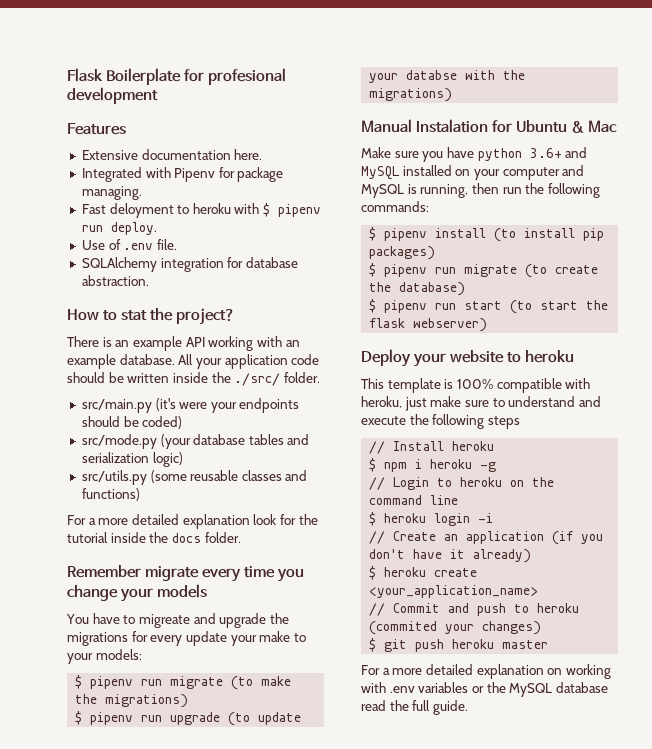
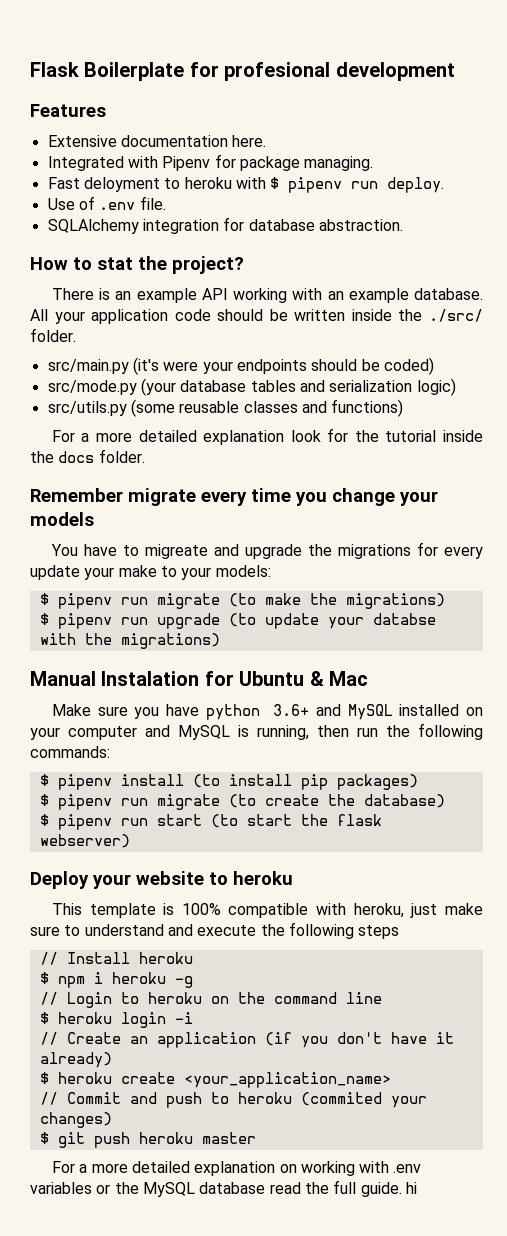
(468, 707) none -> [405,1182,417,1194] hi

